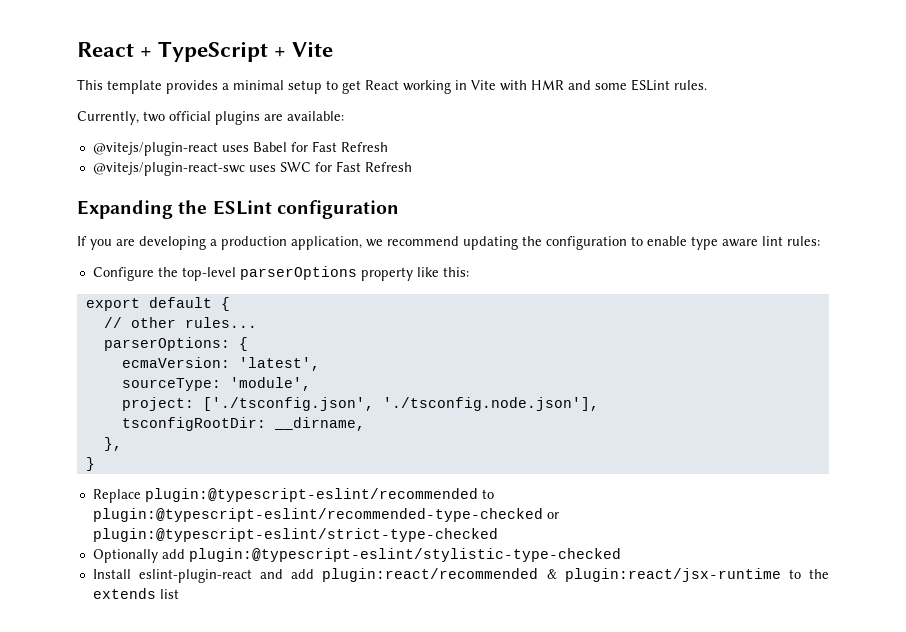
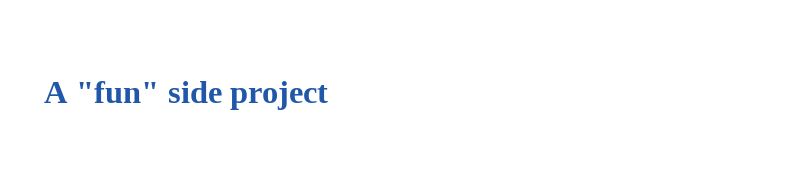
[77,41,334,62] [77,79,707,94] [77,111,344,125] [92,141,388,156] [92,161,412,176] [77,200,399,219] [77,236,820,250] [92,266,469,281] [85,297,230,311] [103,317,257,328] [103,337,248,351] [121,357,320,371] [121,377,311,391] [121,397,599,411] [121,417,365,431] [103,437,122,451] [85,457,95,471] [92,488,494,503] [92,508,559,522] [92,528,498,542] [92,548,621,563] [92,568,830,583] [92,588,179,599] React + TypeScript + Vite // This template provides a minimal setup to get React working in Vite with HMR and some ESLint rules. // Currently, two official plugins are available: // @vitejs/plugin-react uses Babel for Fast Refresh // @vitejs/plugin-react-swc uses SWC for Fast Refresh // Expanding the ESLint configuration // If you are developing a production application, we recommend updating the configuration to enable type aware lint rules: // Configure the top-level parserOptions property like this: // export default { // // other rules... // parserOptions: { // ecmaVersion: 'latest', // sourceType: 'module', // project: ['./tsconfig.json', './tsconfig.node.json'], // tsconfigRootDir: __dirname, // }, // } // Replace plugin:@typescript-eslint/recommended to plugin:@typescript-eslint/recommended-type-checked or plugin:@typescript-eslint/strict-type-checked // Optionally add plugin:@typescript-eslint/stylistic-type-checked // Install eslint-plugin-react and add plugin:react/recommended & plugin:react/jsx-runtime to the extends list -> [44,81,329,110] A "fun" side project

